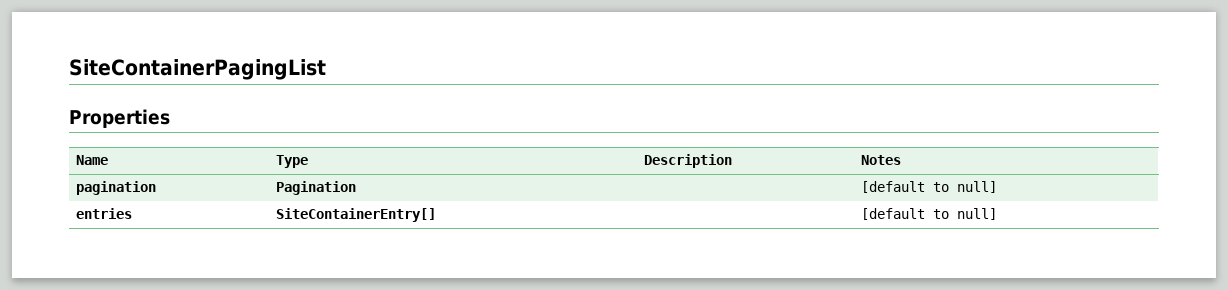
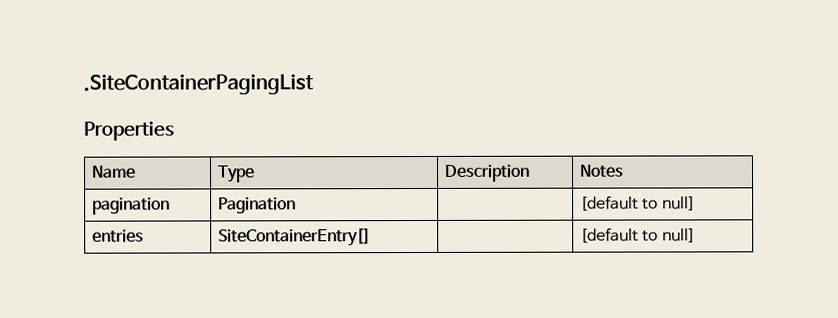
[69,59,326,80] SiteContainerPagingList -> [83,74,314,95] .SiteContainerPagingList

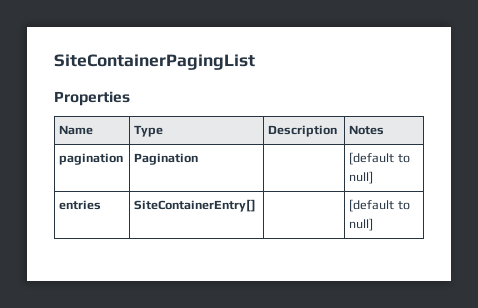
[83,74,314,95] .SiteContainerPagingList -> [54,54,255,70] SiteContainerPagingList

